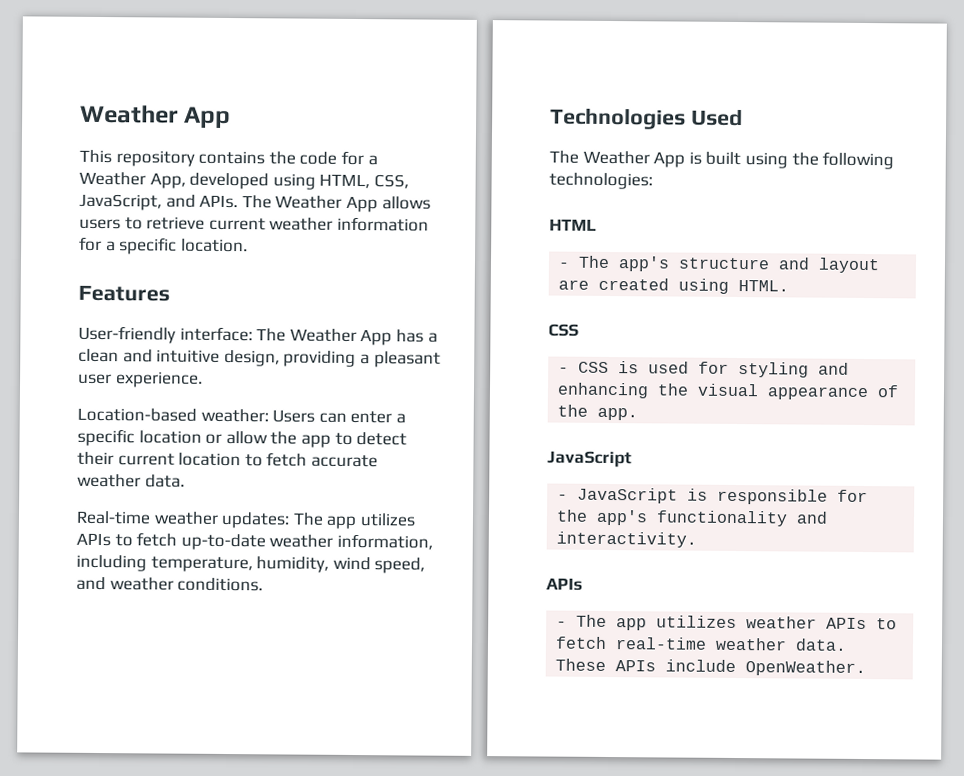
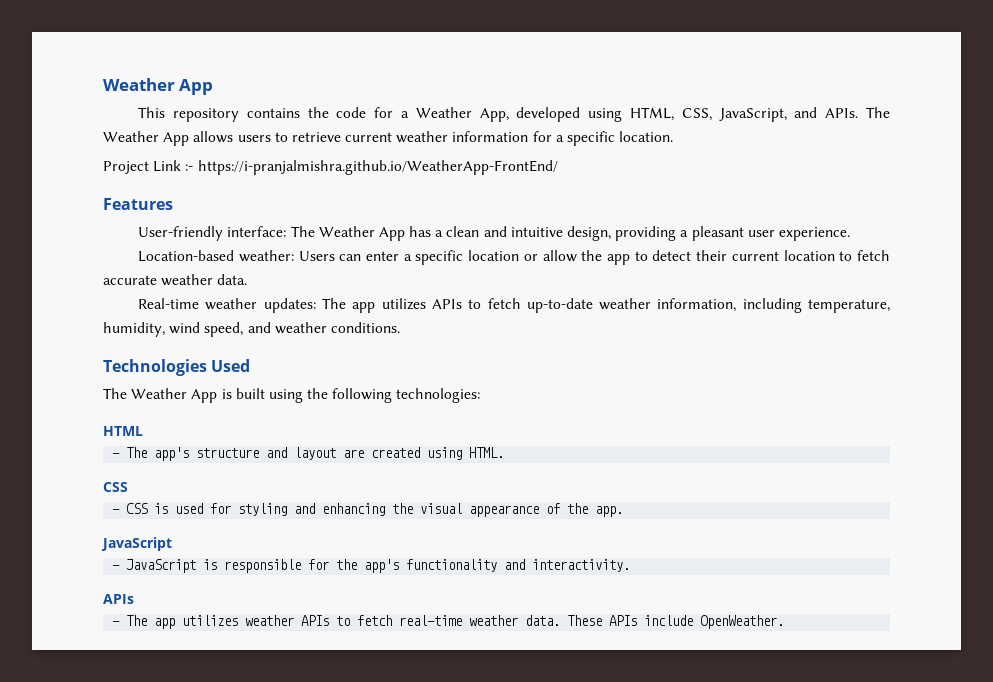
(248, 245) none -> [103,160,558,175] // Project Link :- https://i-pranjalmishra.github.io/WeatherApp-FrontEnd/

